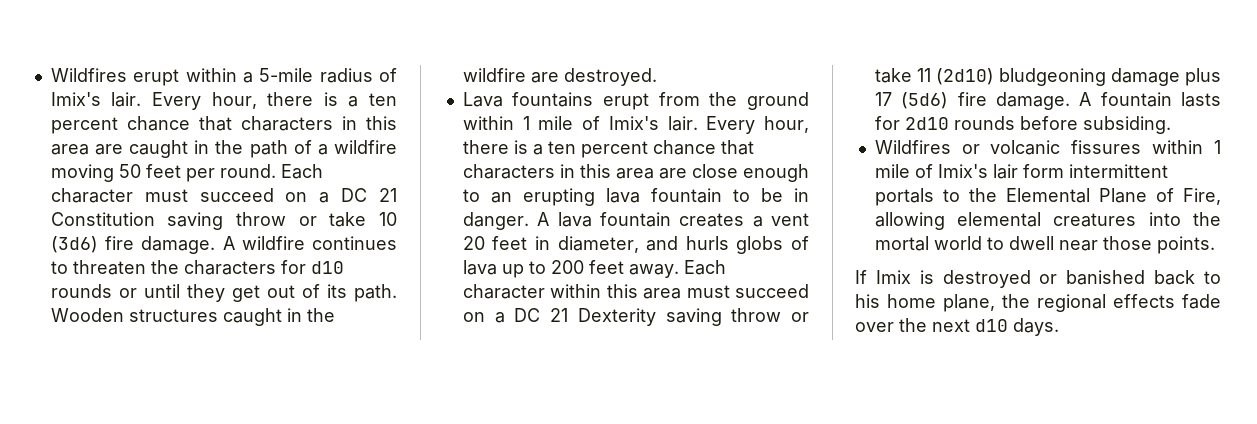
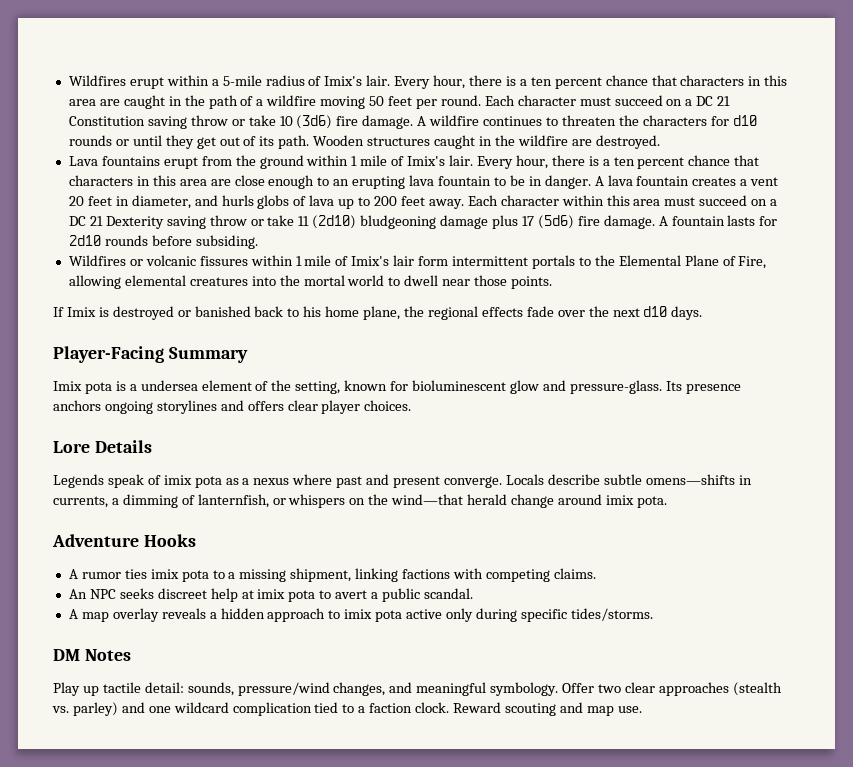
(1059, 327) none -> [53,346,248,363] [53,380,741,394] [53,400,412,414] [53,440,152,453] [53,474,752,488] [53,494,667,508] [52,534,196,547] [68,568,596,582] [68,588,473,602] [68,608,653,622] [53,649,131,661] [53,682,782,696] [52,702,642,716] // Player-Facing Summary // Imix pota is a undersea element of the setting, known for bioluminescent glow and pressure-glass. Its presence anchors ongoing storylines and offers clear player choices. // Lore Details // Legends speak of imix pota as a nexus where past and present converge. Locals describe subtle omens—shifts in currents, a dimming of lanternfish, or whispers on the wind—that herald change around imix pota. // Adventure Hooks // A rumor ties imix pota to a missing shipment, linking factions with competing claims. // An NPC seeks discreet help at imix pota to avert a public scandal. // A map overlay reveals a hidden approach to imix pota active only during specific tides/storms. // DM Notes // Play up tactile detail: sounds, pressure/wind changes, and meaningful symbology. Offer two clear approaches (stealth vs. parley) and one wildcard complication tied to a faction clock. Reward scouting and map use.

